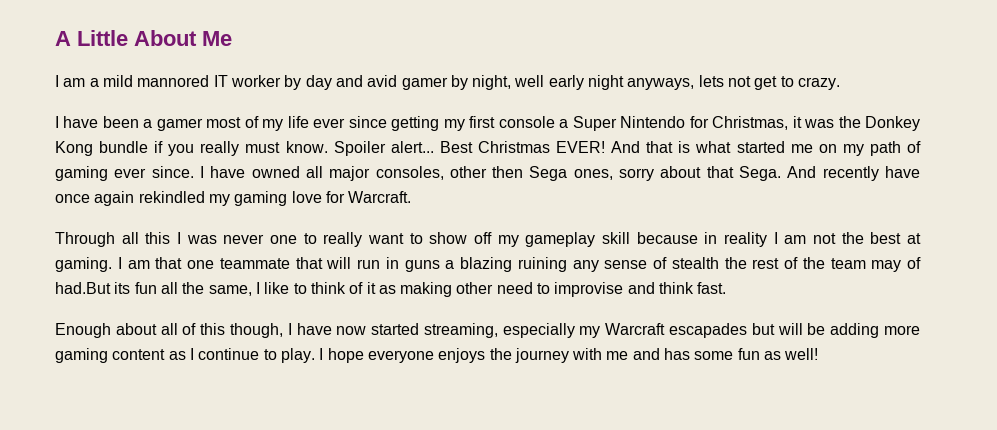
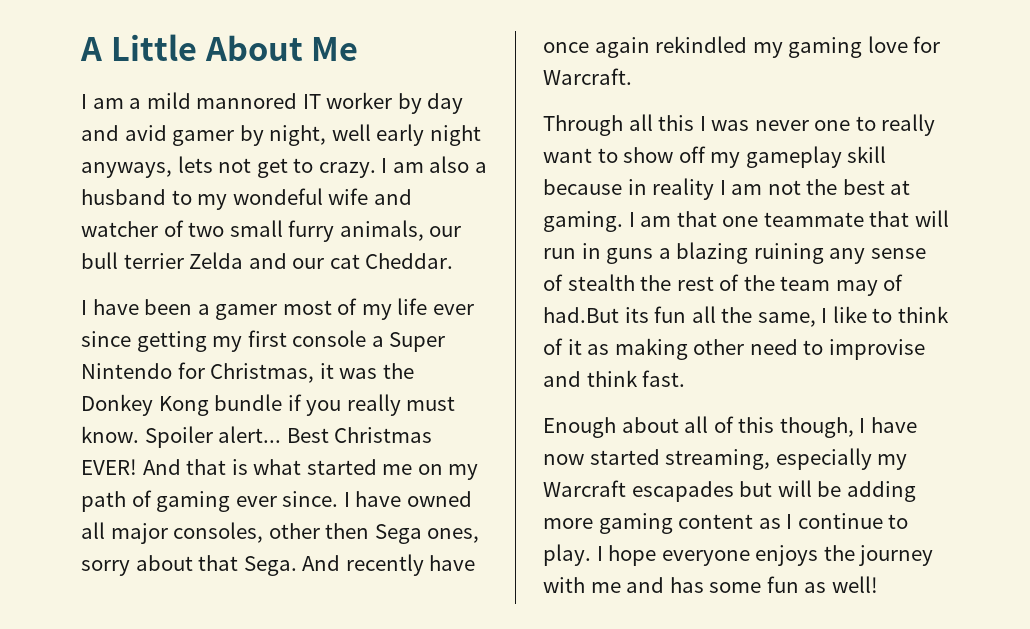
(841, 83) none -> [381,156,487,173] [81,188,412,210] [81,220,462,242] [81,252,454,269] I am also a husband to my wondeful wife and watcher of two small furry animals, our bull terrier Zelda and our cat Cheddar.

